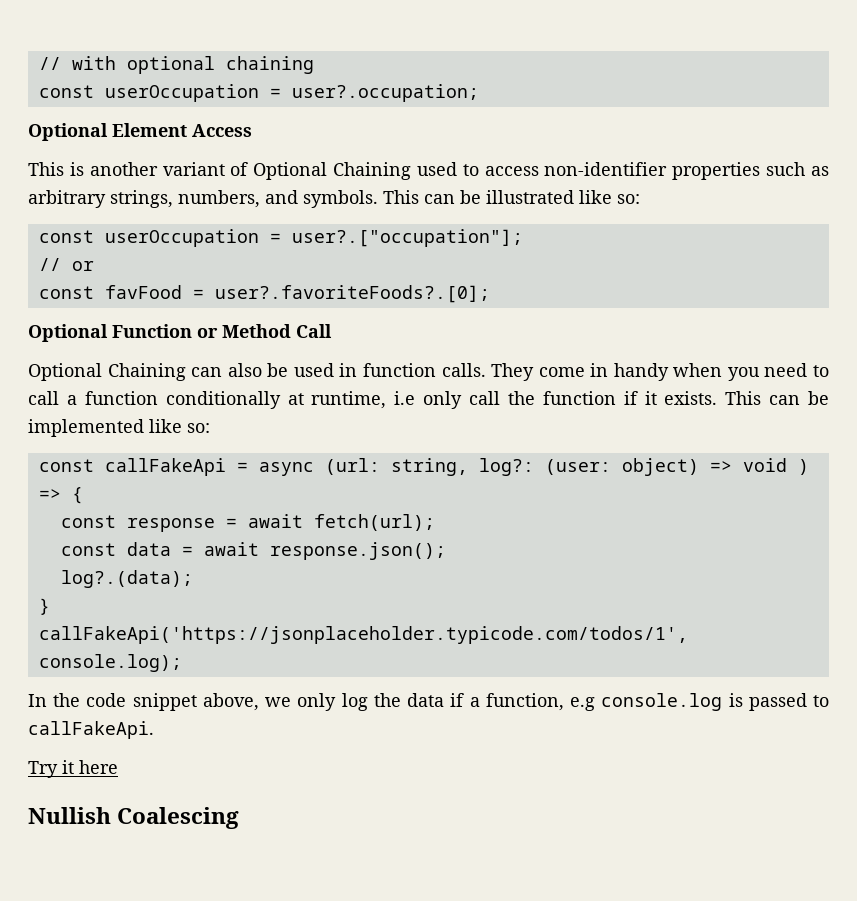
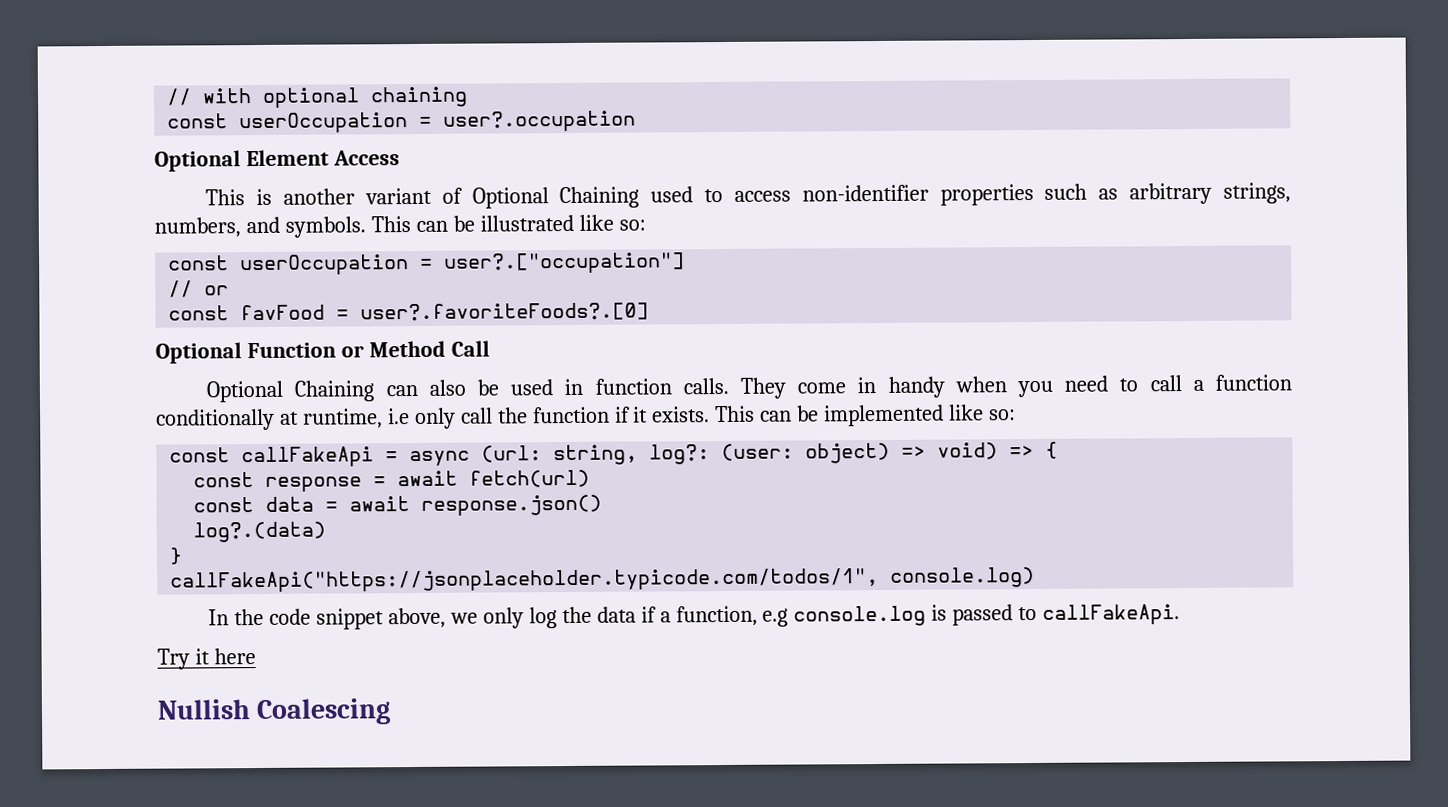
[291,84,479,102] user?.occupation; -> [443,110,637,132] user?.occupation
[291,229,523,247] user?.["occupation"]; -> [444,252,686,274] user?.["occupation"]
[214,285,490,303] user?.favoriteFoods?.[0]; -> [360,302,650,322] user?.favoriteFoods?.[0]
[742,458,809,475] void ) -> [937,442,999,460] void)
[313,514,435,531] fetch(url); -> [469,469,591,488] fetch(url)
[269,542,446,560] [60,570,193,588] response.json(); // log?.(data); -> [421,494,603,516] [193,521,327,543] response.json() // log?.(data)
[38,626,688,644] [38,654,182,672] callFakeApi('https://jsonplaceholder.typicode.com/todos/1', console.log); -> [170,566,1036,593] callFakeApi("https://jsonplaceholder.typicode.com/todos/1", console.log)

